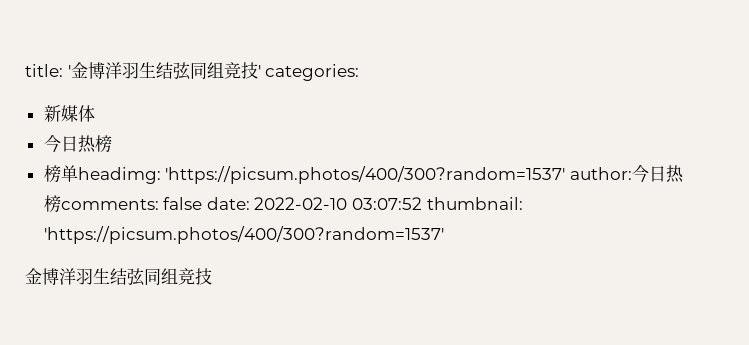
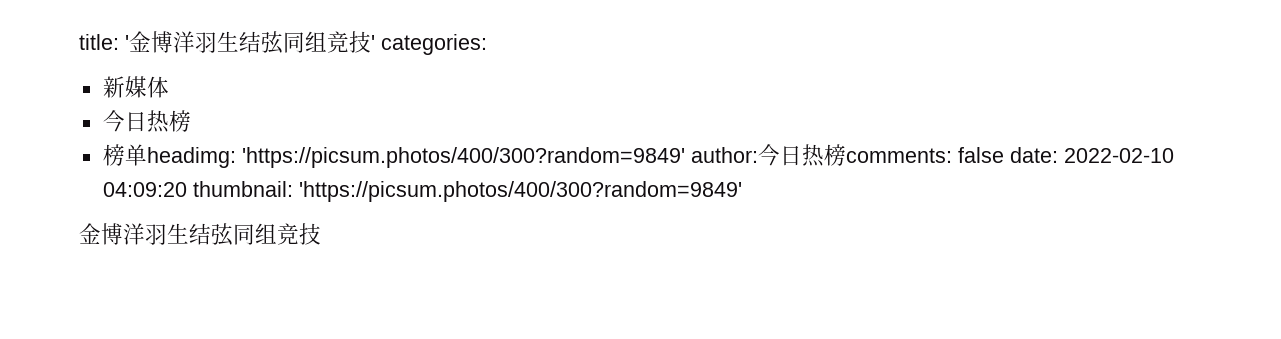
[165,166,566,184] 'https://picsum.photos/400/300?random=1537' -> [241,147,685,168] 'https://picsum.photos/400/300?random=9849'
[352,197,523,210] [43,226,444,244] 03:07:52 thumbnail: 'https://picsum.photos/400/300?random=1537' -> [102,181,742,202] 04:09:20 thumbnail: 'https://picsum.photos/400/300?random=9849'

